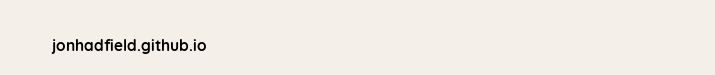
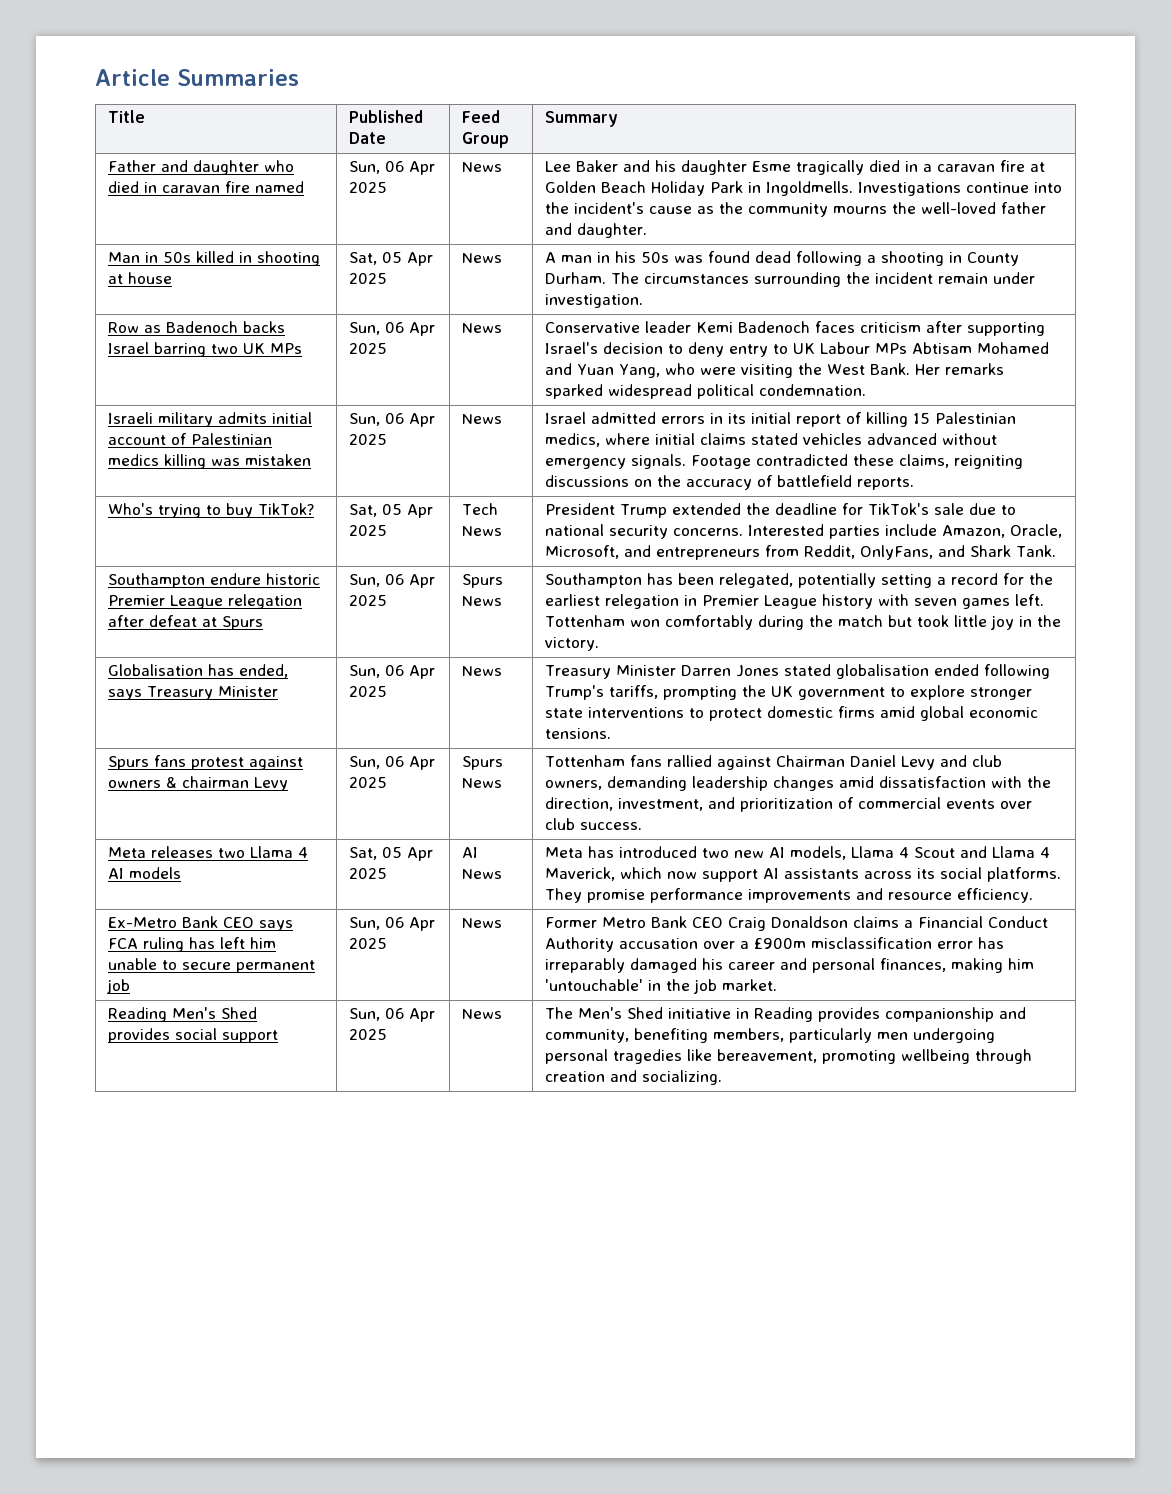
[51,39,207,54] jonhadfield.github.io -> [95,69,299,86] [108,110,146,123] [349,110,424,123] [349,132,387,144] [462,110,501,123] [462,132,510,148] [545,111,619,127] [108,160,295,175] [108,181,305,193] [349,161,436,175] [349,182,388,193] [462,162,503,172] [545,160,1046,175] [545,181,1063,196] [545,202,1047,217] [545,223,648,238] [108,251,321,266] [108,272,173,284] [349,252,434,266] [349,273,388,284] [462,253,503,263] [545,251,1020,266] [545,272,1036,287] [545,294,644,308] [108,321,286,333] [108,342,303,357] [349,322,436,336] [349,343,388,354] [462,323,503,333] [545,321,1046,336] [545,342,1050,357] [545,363,1005,378] [545,384,867,399] [108,412,313,427] [108,433,273,445] [108,454,312,469] [349,413,436,427] [349,434,388,445] [462,414,503,424] [545,412,1017,427] [545,433,998,447] [545,454,1024,469] [545,475,915,490] [108,503,315,518] [349,504,434,518] [349,525,388,536] [462,503,499,515] [462,526,503,536] [545,503,1017,518] [545,524,1063,539] [545,545,1057,560] [108,573,321,588] [108,594,303,609] [108,615,264,630] [349,574,436,588] [349,595,388,606] [462,574,504,588] [462,596,503,606] [545,573,1054,588] [545,594,1045,609] [545,615,1062,630] [545,637,600,651] [108,664,289,678] [108,686,279,700] [349,665,436,679] [349,686,388,697] [462,666,503,676] [545,664,1051,679] [545,685,1033,700] [545,706,1039,721] [545,728,612,739] [108,755,304,770] [108,776,289,791] [349,756,436,770] [349,777,388,788] [462,756,504,770] [462,778,503,788] [545,755,1003,770] [545,776,1052,791] [545,797,1033,812] [545,818,643,830] [108,846,309,858] [108,867,182,879] [349,847,434,861] [349,868,388,879] [462,847,479,858] [462,869,503,879] [545,846,1051,860] [545,867,1062,882] [545,888,1034,903] [108,916,294,931] [108,937,277,952] [108,958,316,973] [106,979,131,994] [349,917,436,931] [349,938,388,949] [462,918,503,928] [545,916,1049,931] [545,937,1005,952] [545,958,1035,973] [545,979,778,994] [108,1007,258,1022] [108,1028,279,1043] [349,1008,436,1022] [349,1029,388,1040] [462,1009,503,1019] [545,1007,1027,1022] [545,1028,996,1043] [545,1049,1033,1064] [545,1070,723,1085] Article Summaries // Title | Published Date | Feed Group | Summary // Father and daughter who died in caravan fire named | Sun, 06 Apr 2025 | News | Lee Baker and his daughter Esme tragically died in a caravan fire at Golden Beach Holiday Park in Ingoldmells. Investigations continue into the incident's cause as the community mourns the well-loved father and daughter. // Man in 50s killed in shooting at house | Sat, 05 Apr 2025 | News | A man in his 50s was found dead following a shooting in County Durham. The circumstances surrounding the incident remain under investigation. // Row as Badenoch backs Israel barring two UK MPs | Sun, 06 Apr 2025 | News | Conservative leader Kemi Badenoch faces criticism after supporting Israel's decision to deny entry to UK Labour MPs Abtisam Mohamed and Yuan Yang, who were visiting the West Bank. Her remarks sparked widespread political condemnation. // Israeli military admits initial account of Palestinian medics killing was mistaken | Sun, 06 Apr 2025 | News | Israel admitted errors in its initial report of killing 15 Palestinian medics, where initial claims stated vehicles advanced without emergency signals. Footage contradicted these claims, reigniting discussions on the accuracy of battlefield reports. // Who's trying to buy TikTok? | Sat, 05 Apr 2025 | Tech News | President Trump extended the deadline for TikTok's sale due to national security concerns. Interested parties include Amazon, Oracle, Microsoft, and entrepreneurs from Reddit, OnlyFans, and Shark Tank. // Southampton endure historic Premier League relegation after defeat at Spurs | Sun, 06 Apr 2025 | Spurs News | Southampton has been relegated, potentially setting a record for the earliest relegation in Premier League history with seven games left. Tottenham won comfortably during the match but took little joy in the victory. // Globalisation has ended, says Treasury Minister | Sun, 06 Apr 2025 | News | Treasury Minister Darren Jones stated globalisation ended following Trump's tariffs, prompting the UK government to explore stronger state interventions to protect domestic firms amid global economic tensions. // Spurs fans protest against owners & chairman Levy | Sun, 06 Apr 2025 | Spurs News | Tottenham fans rallied against Chairman Daniel Levy and club owners, demanding leadership changes amid dissatisfaction with the direction, investment, and prioritization of commercial events over club success. // Meta releases two Llama 4 AI models | Sat, 05 Apr 2025 | AI News | Meta has introduced two new AI models, Llama 4 Scout and Llama 4 Maverick, which now support AI assistants across its social platforms. They promise performance improvements and resource efficiency. // Ex-Metro Bank CEO says FCA ruling has left him unable to secure permanent job | Sun, 06 Apr 2025 | News | Former Metro Bank CEO Craig Donaldson claims a Financial Conduct Authority accusation over a £900m misclassification error has irreparably damaged his career and personal finances, making him 'untouchable' in the job market. // Reading Men's Shed provides social support | Sun, 06 Apr 2025 | News | The Men's Shed initiative in Reading provides companionship and community, benefiting members, particularly men undergoing personal tragedies like bereavement, promoting wellbeing through creation and socializing.

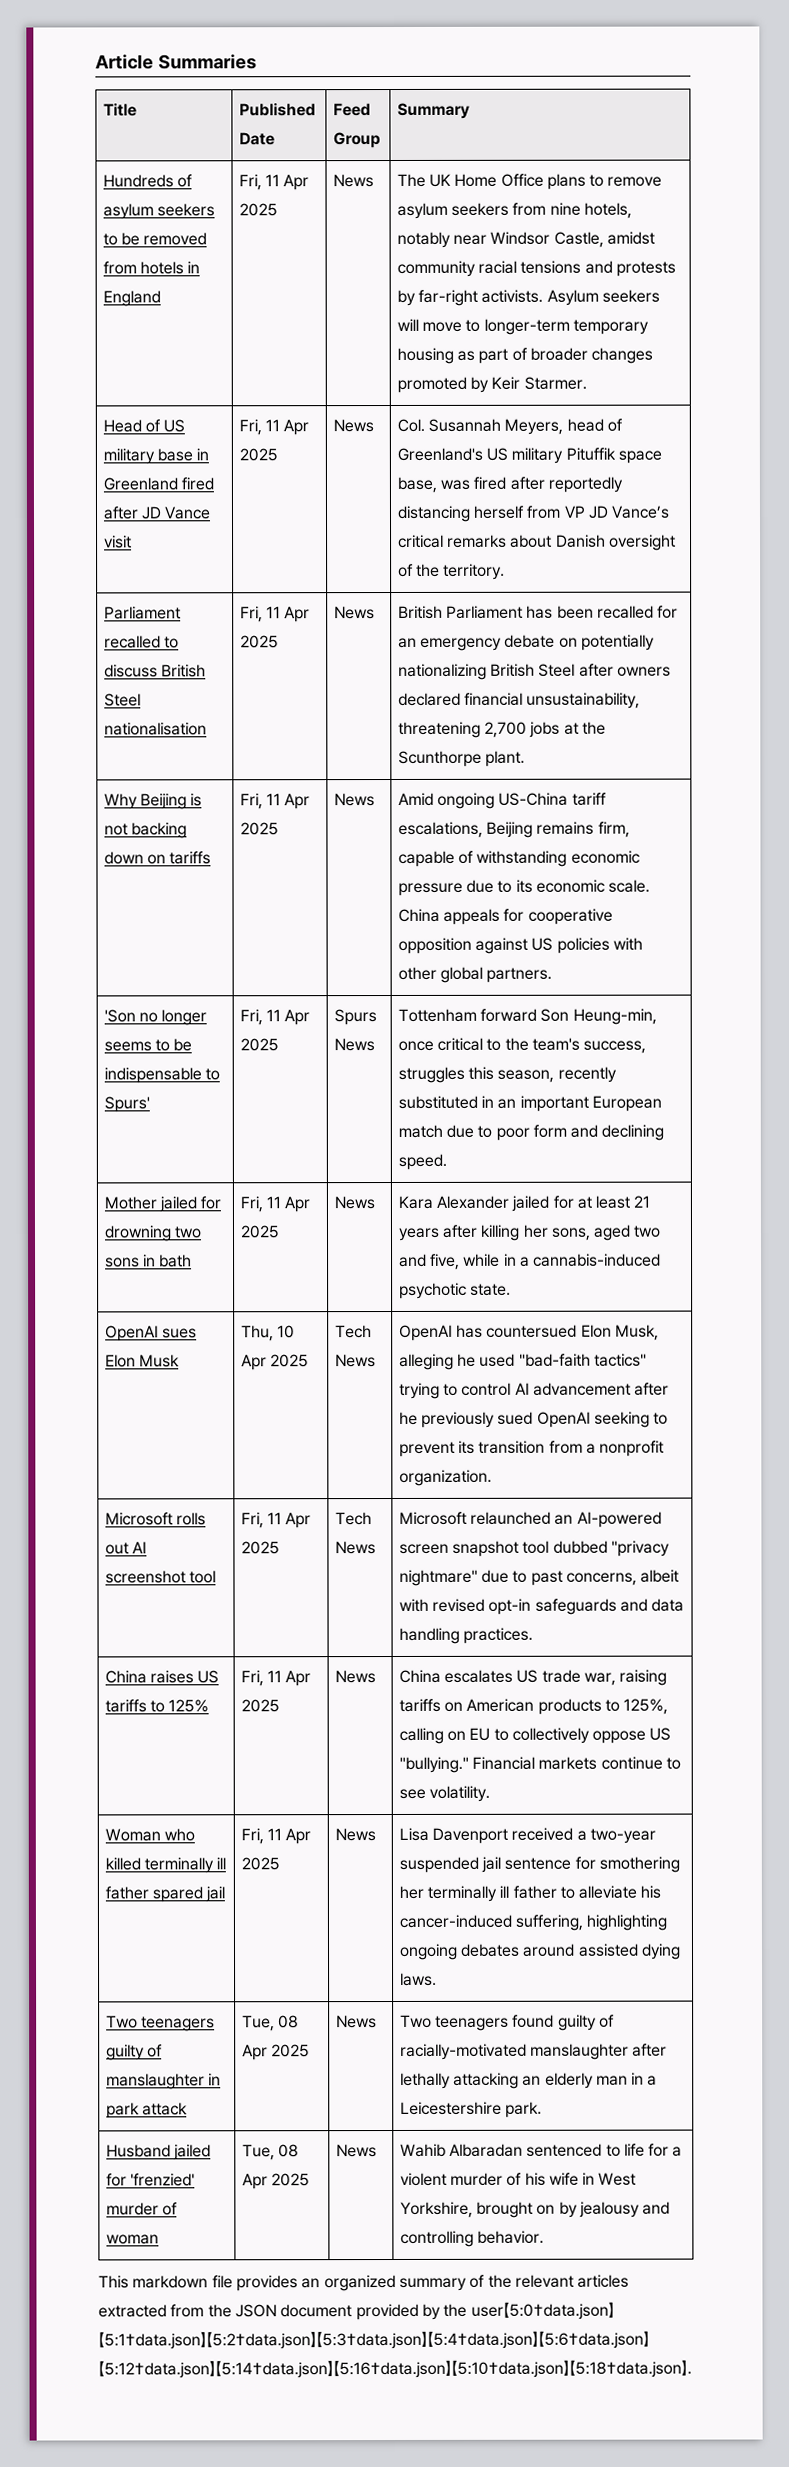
[108,160,295,175] [108,181,305,193] [349,161,436,175] [349,182,388,193] [462,162,503,172] [545,160,1046,175] [545,181,1063,196] [545,202,1047,217] [545,223,648,238] [108,251,321,266] [108,272,173,284] [349,252,434,266] [349,273,388,284] [462,253,503,263] [545,251,1020,266] [545,272,1036,287] [545,294,644,308] [108,321,286,333] [108,342,303,357] [349,322,436,336] [349,343,388,354] [462,323,503,333] [545,321,1046,336] [545,342,1050,357] [545,363,1005,378] [545,384,867,399] [108,412,313,427] [108,433,273,445] [108,454,312,469] [349,413,436,427] [349,434,388,445] [462,414,503,424] [545,412,1017,427] [545,433,998,447] [545,454,1024,469] [545,475,915,490] [108,503,315,518] [349,504,434,518] [349,525,388,536] [462,503,499,515] [462,526,503,536] [545,503,1017,518] [545,524,1063,539] [545,545,1057,560] [108,573,321,588] [108,594,303,609] [108,615,264,630] [349,574,436,588] [349,595,388,606] [462,574,504,588] [462,596,503,606] [545,573,1054,588] [545,594,1045,609] [545,615,1062,630] [545,637,600,651] [108,664,289,678] [108,686,279,700] [349,665,436,679] [349,686,388,697] [462,666,503,676] [545,664,1051,679] [545,685,1033,700] [545,706,1039,721] [545,728,612,739] [108,755,304,770] [108,776,289,791] [349,756,405,769] Father and daughter who died in caravan fire named | Sun, 06 Apr 2025 | News | Lee Baker and his daughter Esme tragically died in a caravan fire at Golden Beach Holiday Park in Ingoldmells. Investigations continue into the incident's cause as the community mourns the well-loved father and daughter. // Man in 50s killed in shooting at house | Sat, 05 Apr 2025 | News | A man in his 50s was found dead following a shooting in County Durham. The circumstances surrounding the incident remain under investigation. // Row as Badenoch backs Israel barring two UK MPs | Sun, 06 Apr 2025 | News | Conservative leader Kemi Badenoch faces criticism after supporting Israel's decision to deny entry to UK Labour MPs Abtisam Mohamed and Yuan Yang, who were visiting the West Bank. Her remarks sparked widespread political condemnation. // Israeli military admits initial account of Palestinian medics killing was mistaken | Sun, 06 Apr 2025 | News | Israel admitted errors in its initial report of killing 15 Palestinian medics, where initial claims stated vehicles advanced without emergency signals. Footage contradicted these claims, reigniting discussions on the accuracy of battlefield reports. // Who's trying to buy TikTok? | Sat, 05 Apr 2025 | Tech News | President Trump extended the deadline for TikTok's sale due to national security concerns. Interested parties include Amazon, Oracle, Microsoft, and entrepreneurs from Reddit, OnlyFans, and Shark Tank. // Southampton endure historic Premier League relegation after defeat at Spurs | Sun, 06 Apr 2025 | Spurs News | Southampton has been relegated, potentially setting a record for the earliest relegation in Premier League history with seven games left. Tottenham won comfortably during the match but took little joy in the victory. // Globalisation has ended, says Treasury Minister | Sun, 06 Apr 2025 | News | Treasury Minister Darren Jones stated globalisation ended following Trump's tariffs, prompting the UK government to explore stronger state interventions to protect domestic firms amid global economic tensions. // Spurs fans protest against owners & chairman Levy | Sun, 06 -> [102,174,193,188] [102,203,215,220] [102,232,208,246] [102,261,201,275] [102,290,161,307] [238,174,310,191] [238,203,278,217] [332,174,374,188] [396,173,663,190] [396,202,632,219] [396,231,655,248] [396,260,676,277] [396,289,660,306] [396,318,649,335] [396,347,654,364] [396,376,587,393] [102,419,186,433] [102,448,210,465] [102,477,214,491] [102,506,212,520] [103,535,132,549] [238,419,310,436] [238,448,278,462] [332,419,374,433] [396,418,623,435] [396,447,662,464] [396,476,623,493] [396,505,671,522] [397,534,676,551] [397,563,506,580] [103,606,181,620] [103,635,179,649] [103,664,206,678] [103,693,141,707] [103,722,207,736] [239,606,311,623] [239,635,279,649] [333,606,375,620] [397,605,679,619] [397,634,655,651] [397,663,671,680] [397,692,641,709] [397,721,606,738] [397,750,525,767] [103,793,203,810] [103,822,187,839] [103,851,212,865] [239,793,311,810] [239,822,279,836] [333,793,375,807] [397,792,607,809] [397,821,630,838] [397,850,640,867] [397,879,651,896] [397,908,613,925] [397,937,643,954] [397,966,553,983] [103,1009,208,1026] [103,1038,193,1052] [103,1067,220,1084] [103,1096,150,1113] [239,1009,281,1026] Hundreds of asylum seekers to be removed from hotels in England | Fri, 11 Apr 2025 | News | The UK Home Office plans to remove asylum seekers from nine hotels, notably near Windsor Castle, amidst community racial tensions and protests by far-right activists. Asylum seekers will move to longer-term temporary housing as part of broader changes promoted by Keir Starmer. // Head of US military base in Greenland fired after JD Vance visit | Fri, 11 Apr 2025 | News | Col. Susannah Meyers, head of Greenland's US military Pituffik space base, was fired after reportedly distancing herself from VP JD Vance’s critical remarks about Danish oversight of the territory. // Parliament recalled to discuss British Steel nationalisation | Fri, 11 Apr 2025 | News | British Parliament has been recalled for an emergency debate on potentially nationalizing British Steel after owners declared financial unsustainability, threatening 2,700 jobs at the Scunthorpe plant. // Why Beijing is not backing down on tariffs | Fri, 11 Apr 2025 | News | Amid ongoing US-China tariff escalations, Beijing remains firm, capable of withstanding economic pressure due to its economic scale. China appeals for cooperative opposition against US policies with other global partners. // 'Son no longer seems to be indispensable to Spurs' | Fri, 11
[630,755,1003,770] [545,776,1052,791] [545,797,1033,812] [545,818,643,830] [108,846,309,858] [108,867,182,879] [349,847,434,861] [349,868,388,879] [462,847,479,858] [462,869,503,879] [545,846,1051,860] [545,867,1062,882] [545,888,1034,903] [108,916,294,931] [108,937,277,952] [108,958,316,973] [106,979,131,994] [349,917,436,931] [349,938,388,949] [462,918,503,928] [545,916,1049,931] [545,937,1005,952] [545,958,1035,973] [545,979,778,994] [108,1007,258,1022] [108,1028,279,1043] [349,1008,436,1022] [349,1029,388,1040] [462,1009,503,1019] [545,1007,1027,1022] [545,1028,996,1043] [545,1049,1033,1064] [545,1070,723,1085] fans rallied against Chairman Daniel Levy and club owners, demanding leadership changes amid dissatisfaction with the direction, investment, and prioritization of commercial events over club success. // Meta releases two Llama 4 AI models | Sat, 05 Apr 2025 | AI News | Meta has introduced two new AI models, Llama 4 Scout and Llama 4 Maverick, which now support AI assistants across its social platforms. They promise performance improvements and resource efficiency. // Ex-Metro Bank CEO says FCA ruling has left him unable to secure permanent job | Sun, 06 Apr 2025 | News | Former Metro Bank CEO Craig Donaldson claims a Financial Conduct Authority accusation over a £900m misclassification error has irreparably damaged his career and personal finances, making him 'untouchable' in the job market. // Reading Men's Shed provides social support | Sun, 06 Apr 2025 | News | The Men's Shed initiative in Reading provides companionship and community, benefiting members, particularly men undergoing personal tragedies like bereavement, promoting wellbeing through creation and socializing. -> [479,1008,657,1025] [397,1037,647,1054] [397,1066,617,1083] [397,1095,662,1112] [397,1124,665,1141] [397,1153,447,1170] [103,1196,222,1213] [103,1225,202,1242] [104,1254,193,1268] [239,1196,311,1213] [239,1225,280,1239] [333,1196,375,1210] [397,1195,651,1212] [397,1224,662,1241] [398,1253,662,1270] [398,1282,511,1299] [104,1325,197,1342] [104,1354,180,1368] [240,1325,295,1342] [240,1354,309,1371] [334,1325,372,1339] [334,1354,376,1368] [398,1324,659,1341] [398,1353,647,1370] [398,1382,670,1399] [398,1411,669,1428] [398,1440,665,1457] [398,1469,492,1486] [104,1512,206,1526] [104,1541,147,1555] [104,1570,216,1584] [240,1512,312,1529] [240,1541,280,1555] [334,1512,372,1526] [334,1541,376,1555] [398,1511,662,1528] [398,1540,670,1557] [398,1569,680,1586] [398,1598,685,1615] [398,1627,533,1644] [104,1670,220,1684] [104,1699,210,1713] [240,1670,312,1687] [240,1699,280,1713] [334,1670,376,1684] [398,1669,668,1686] [398,1698,669,1715] [398,1727,672,1744] [398,1756,681,1773] [398,1785,490,1802] [104,1828,195,1842] [104,1857,227,1874] [104,1886,226,1903] [240,1828,312,1845] [240,1857,280,1871] [334,1828,376,1842] [398,1827,656,1844] [398,1856,680,1873] [398,1885,662,1902] [398,1914,668,1931] [398,1943,681,1960] [399,1972,437,1986] [105,2015,215,2032] [105,2044,163,2061] [105,2073,221,2090] [105,2102,188,2119] [241,2015,299,2032] [241,2044,310,2061] [335,2015,377,2029] [399,2014,615,2031] [399,2043,668,2060] [399,2072,658,2089] [399,2101,542,2118] [105,2144,211,2161] [105,2173,195,2187] [105,2202,178,2216] [105,2234,159,2245] [241,2144,299,2161] [241,2173,310,2190] [335,2144,377,2158] [399,2143,683,2157] [399,2172,637,2186] [399,2201,671,2218] [399,2230,544,2247] [98,2274,630,2292] [98,2301,615,2321] [98,2330,650,2350] [98,2359,692,2379] forward Son Heung-min, once critical to the team's success, struggles this season, recently substituted in an important European match due to poor form and declining speed. // Mother jailed for drowning two sons in bath | Fri, 11 Apr 2025 | News | Kara Alexander jailed for at least 21 years after killing her sons, aged two and five, while in a cannabis-induced psychotic state. // OpenAI sues Elon Musk | Thu, 10 Apr 2025 | Tech News | OpenAI has countersued Elon Musk, alleging he used "bad-faith tactics" trying to control AI advancement after he previously sued OpenAI seeking to prevent its transition from a nonprofit organization. // Microsoft rolls out AI screenshot tool | Fri, 11 Apr 2025 | Tech News | Microsoft relaunched an AI-powered screen snapshot tool dubbed "privacy nightmare" due to past concerns, albeit with revised opt-in safeguards and data handling practices. // China raises US tariffs to 125% | Fri, 11 Apr 2025 | News | China escalates US trade war, raising tariffs on American products to 125%, calling on EU to collectively oppose US "bullying." Financial markets continue to see volatility. // Woman who killed terminally ill father spared jail | Fri, 11 Apr 2025 | News | Lisa Davenport received a two-year suspended jail sentence for smothering her terminally ill father to alleviate his cancer-induced suffering, highlighting ongoing debates around assisted dying laws. // Two teenagers guilty of manslaughter in park attack | Tue, 08 Apr 2025 | News | Two teenagers found guilty of racially-motivated manslaughter after lethally attacking an elderly man in a Leicestershire park. // Husband jailed for 'frenzied' murder of woman | Tue, 08 Apr 2025 | News | Wahib Albaradan sentenced to life for a violent murder of his wife in West Yorkshire, brought on by jealousy and controlling behavior. // This markdown file provides an organized summary of the relevant articles extracted from the JSON document provided by the user【5:0†data.json】【5:1†data.json】【5:2†data.json】【5:3†data.json】【5:4†data.json】【5:6†data.json】【5:12†data.json】【5:14†data.json】【5:16†data.json】【5:10†data.json】【5:18†data.json】.

